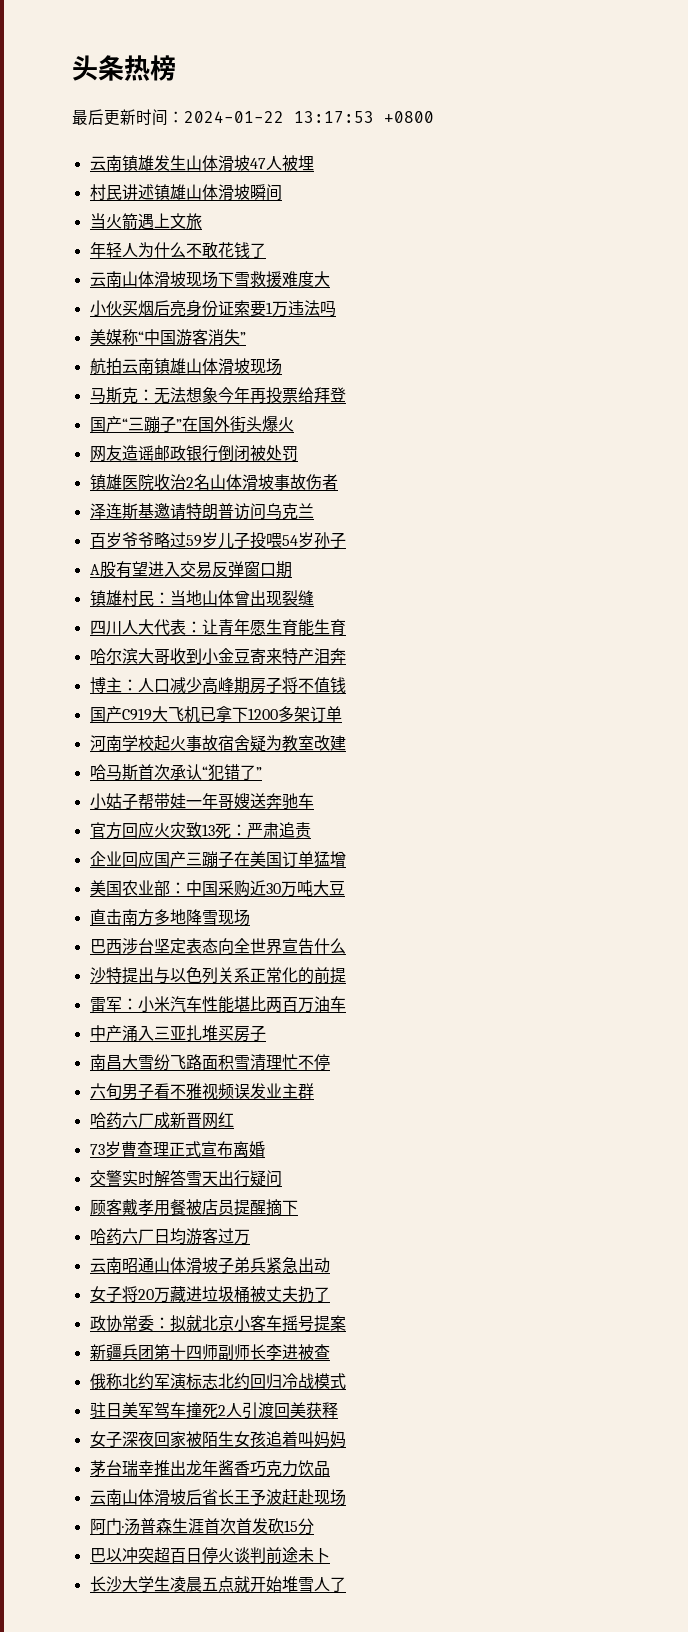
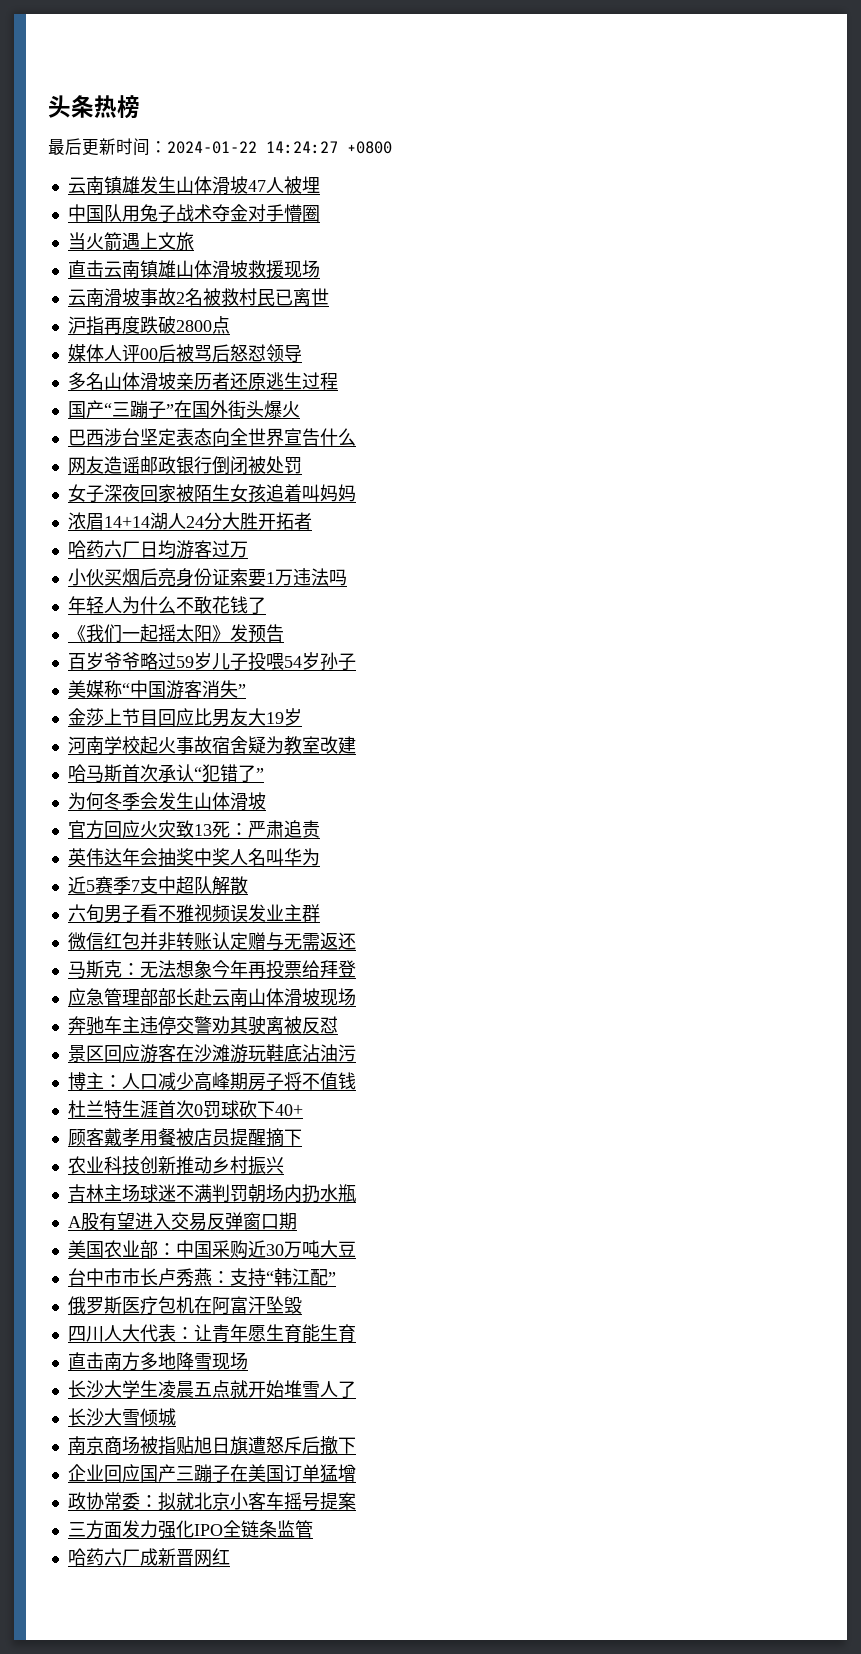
[294,111,374,123] 13:17:53 -> [266,141,338,154] 14:24:27
[89,184,282,201] [89,213,202,230] [89,242,266,258] [89,271,330,288] 村民讲述镇雄山体滑坡瞬间 // 当火箭遇上文旅 // 年轻人为什么不敢花钱了 // 云南山体滑坡现场下雪救援难度大 -> [67,204,320,223] [67,232,194,251] [67,260,320,279] [67,288,329,307] [67,316,230,335] [67,344,302,362] [67,372,338,390] [67,400,300,419] [67,428,356,446] [67,456,302,475] [67,484,356,503] [67,512,312,530] [67,540,248,559] 中国队用兔子战术夺金对手懵圈 // 当火箭遇上文旅 // 直击云南镇雄山体滑坡救援现场 // 云南滑坡事故2名被救村民已离世 // 沪指再度跌破2800点 // 媒体人评00后被骂后怒怼领导 // 多名山体滑坡亲历者还原逃生过程 // 国产“三蹦子”在国外街头爆火 // 巴西涉台坚定表态向全世界宣告什么 // 网友造谣邮政银行倒闭被处罚 // 女子深夜回家被陌生女孩追着叫妈妈 // 浓眉14+14湖人24分大胜开拓者 // 哈药六厂日均游客过万
[89,329,246,346] [89,358,282,375] [89,387,346,404] [89,416,294,433] [89,445,298,462] [89,474,338,491] [89,503,314,520] 美媒称“中国游客消失” // 航拍云南镇雄山体滑坡现场 // 马斯克：无法想象今年再投票给拜登 // 国产“三蹦子”在国外街头爆火 // 网友造谣邮政银行倒闭被处罚 // 镇雄医院收治2名山体滑坡事故伤者 // 泽连斯基邀请特朗普访问乌克兰 -> [67,596,266,614] [67,624,284,643] 年轻人为什么不敢花钱了 // 《我们一起摇太阳》发预告
[89,561,292,578] [89,590,314,607] [89,619,346,636] [89,648,346,665] [89,677,346,694] [89,706,342,723] A股有望进入交易反弹窗口期 // 镇雄村民：当地山体曾出现裂缝 // 四川人大代表：让青年愿生育能生育 // 哈尔滨大哥收到小金豆寄来特产泪奔 // 博主：人口减少高峰期房子将不值钱 // 国产C919大飞机已拿下1200多架订单 -> [67,680,246,699] [67,708,302,727] 美媒称“中国游客消失” // 金莎上节目回应比男友大19岁
[89,793,314,810] 小姑子帮带娃一年哥嫂送奔驰车 -> [67,792,266,810] 为何冬季会发生山体滑坡
(311, 830) none -> [67,848,320,866] [67,876,248,895] [67,904,320,923] [67,932,356,951] [67,960,356,979] [67,988,356,1006] [67,1016,338,1035] [67,1044,356,1063] [67,1072,356,1091] [67,1100,303,1118] [67,1128,302,1147] [67,1156,284,1175] [67,1184,356,1203] [67,1212,297,1231] [67,1240,356,1259] [67,1268,336,1287] [67,1296,302,1315] [67,1324,356,1343] [67,1352,248,1371] [67,1380,356,1398] [67,1408,176,1426] [67,1436,356,1455] // 英伟达年会抽奖中奖人名叫华为 // 近5赛季7支中超队解散 // 六旬男子看不雅视频误发业主群 // 微信红包并非转账认定赠与无需返还 // 马斯克：无法想象今年再投票给拜登 // 应急管理部部长赴云南山体滑坡现场 // 奔驰车主违停交警劝其驶离被反怼 // 景区回应游客在沙滩游玩鞋底沾油污 // 博主：人口减少高峰期房子将不值钱 // 杜兰特生涯首次0罚球砍下40+ // 顾客戴孝用餐被店员提醒摘下 // 农业科技创新推动乡村振兴 // 吉林主场球迷不满判罚朝场内扔水瓶 // A股有望进入交易反弹窗口期 // 美国农业部：中国采购近30万吨大豆 // 台中市市长卢秀燕：支持“韩江配” // 俄罗斯医疗包机在阿富汗坠毁 // 四川人大代表：让青年愿生育能生育 // 直击南方多地降雪现场 // 长沙大学生凌晨五点就开始堆雪人了 // 长沙大雪倾城 // 南京商场被指贴旭日旗遭怒斥后撤下
[89,880,345,897] [89,909,250,926] [89,938,346,954] [89,967,346,984] [89,996,346,1013] [89,1025,266,1042] [89,1054,330,1071] [89,1083,314,1100] [89,1112,234,1129] [89,1141,265,1157] [89,1170,282,1187] [89,1199,298,1216] [89,1228,250,1245] [89,1256,330,1274] [89,1286,330,1303] // 美国农业部：中国采购近30万吨大豆 // 直击南方多地降雪现场 // 巴西涉台坚定表态向全世界宣告什么 // 沙特提出与以色列关系正常化的前提 // 雷军：小米汽车性能堪比两百万油车 // 中产涌入三亚扎堆买房子 // 南昌大雪纷飞路面积雪清理忙不停 // 六旬男子看不雅视频误发业主群 // 哈药六厂成新晋网红 // 73岁曹查理正式宣布离婚 // 交警实时解答雪天出行疑问 // 顾客戴孝用餐被店员提醒摘下 // 哈药六厂日均游客过万 // 云南昭通山体滑坡子弟兵紧急出动 // 女子将20万藏进垃圾桶被丈夫扔了 -> (356, 1473) none
[89,1344,330,1361] [89,1373,346,1390] [89,1402,338,1419] [89,1431,346,1448] [89,1460,330,1477] [89,1489,346,1506] [89,1518,314,1535] [89,1547,330,1564] [89,1576,346,1592] 新疆兵团第十四师副师长李进被查 // 俄称北约军演标志北约回归冷战模式 // 驻日美军驾车撞死2人引渡回美获释 // 女子深夜回家被陌生女孩追着叫妈妈 // 茅台瑞幸推出龙年酱香巧克力饮品 // 云南山体滑坡后省长王予波赶赴现场 // 阿门·汤普森生涯首次首发砍15分 // 巴以冲突超百日停火谈判前途未卜 // 长沙大学生凌晨五点就开始堆雪人了 -> [67,1520,313,1539] [67,1548,230,1567] 三方面发力强化IPO全链条监管 // 哈药六厂成新晋网红

